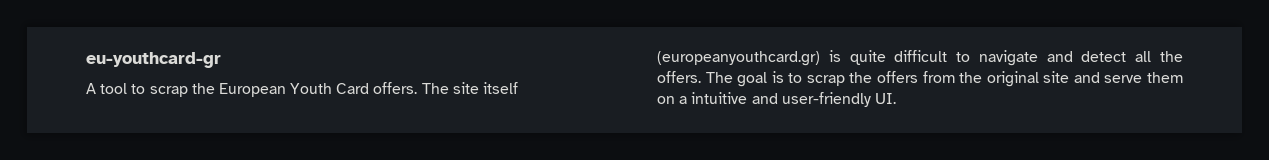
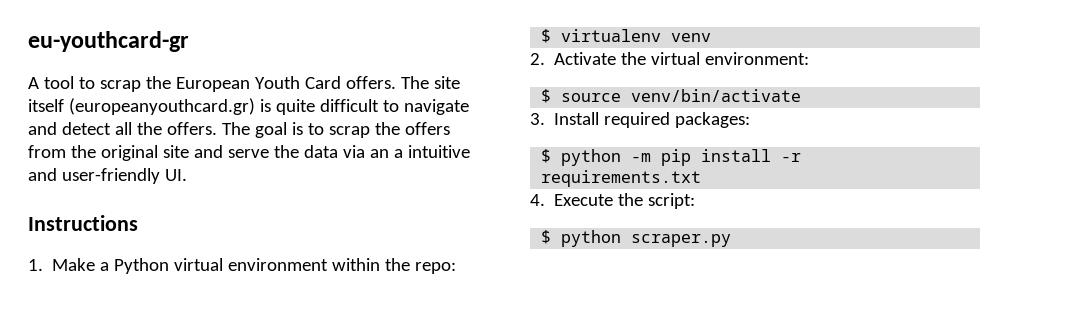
[1146,72,1183,83] [657,96,675,104] them on -> [273,145,389,158] the data via an
(896, 98) none -> [28,215,138,231] [28,258,457,274] [541,29,712,43] [530,52,810,65] [541,89,802,103] [530,112,751,128] [541,149,802,166] [541,170,702,187] [530,193,696,209] [541,230,732,247] // Instructions // 1. Make a Python virtual environment within the repo: // $ virtualenv venv // 2. Activate the virtual environment: // $ source venv/bin/activate // 3. Install required packages: // $ python -m pip install -r requirements.txt // 4. Execute the script: // $ python scraper.py

